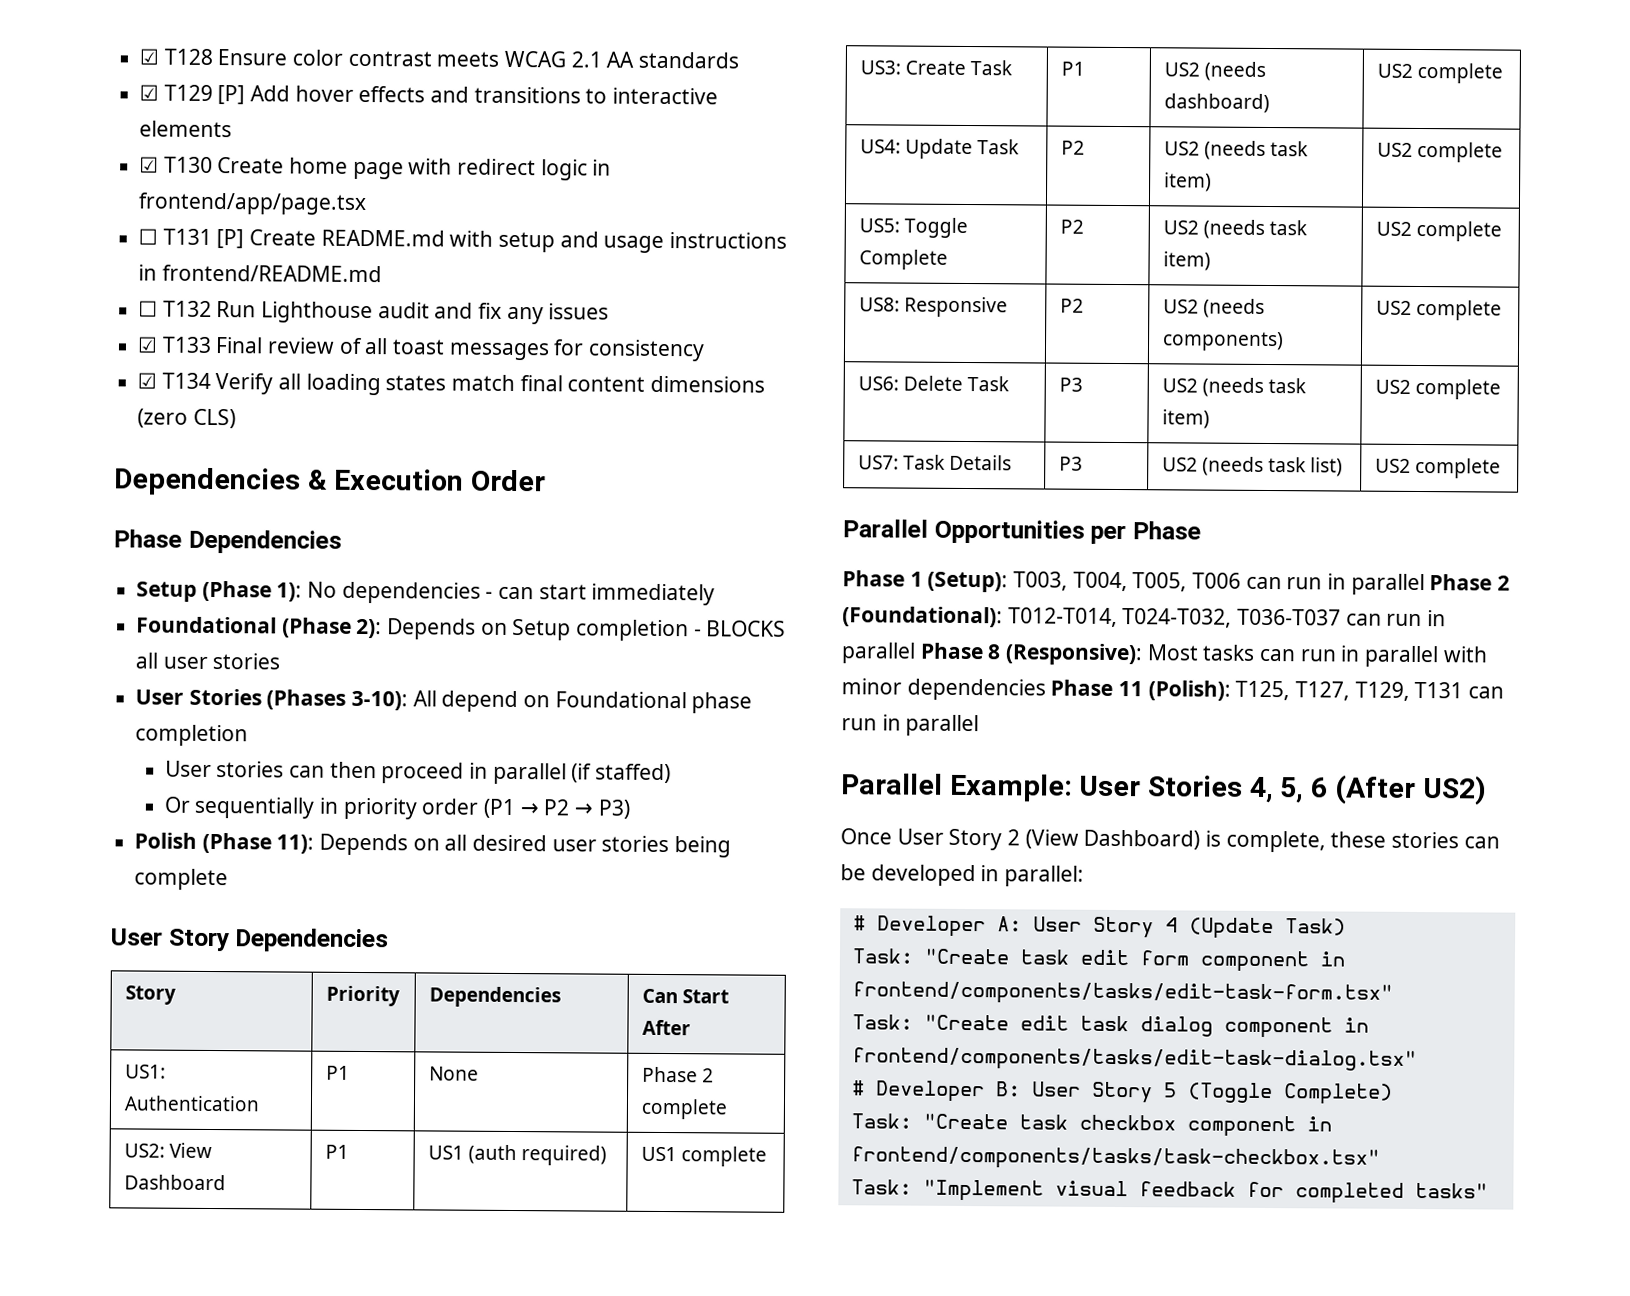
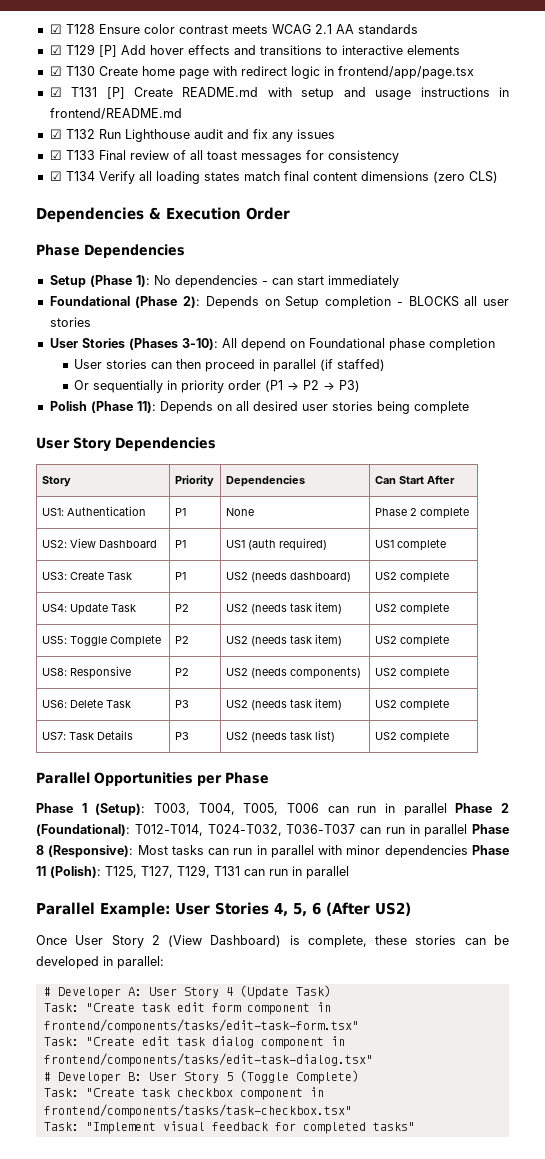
[138,228,159,245] ☐ -> [49,87,62,97] ☑
[138,300,159,317] ☐ -> [49,129,62,139] ☑

